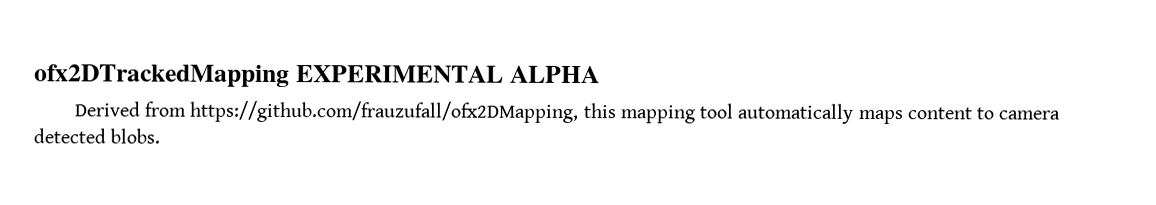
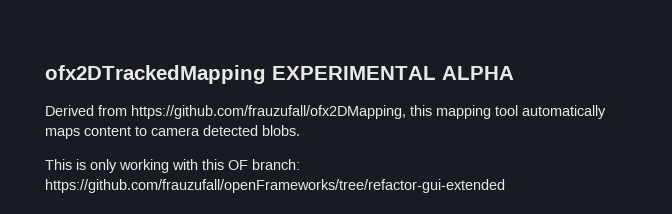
(161, 136) none -> [45,159,300,173] [45,179,505,193] // This is only working with this OF branch: https://github.com/frauzufall/openFrameworks/tree/refactor-gui-extended

